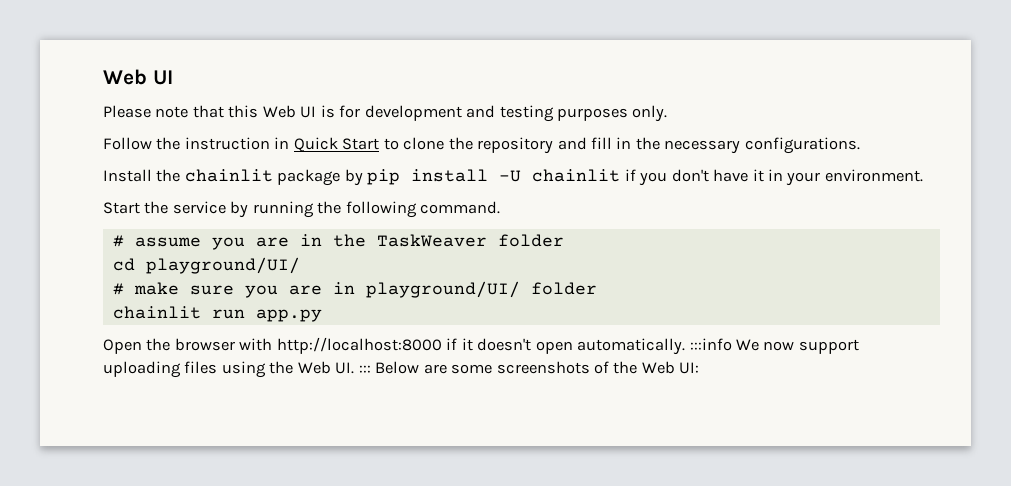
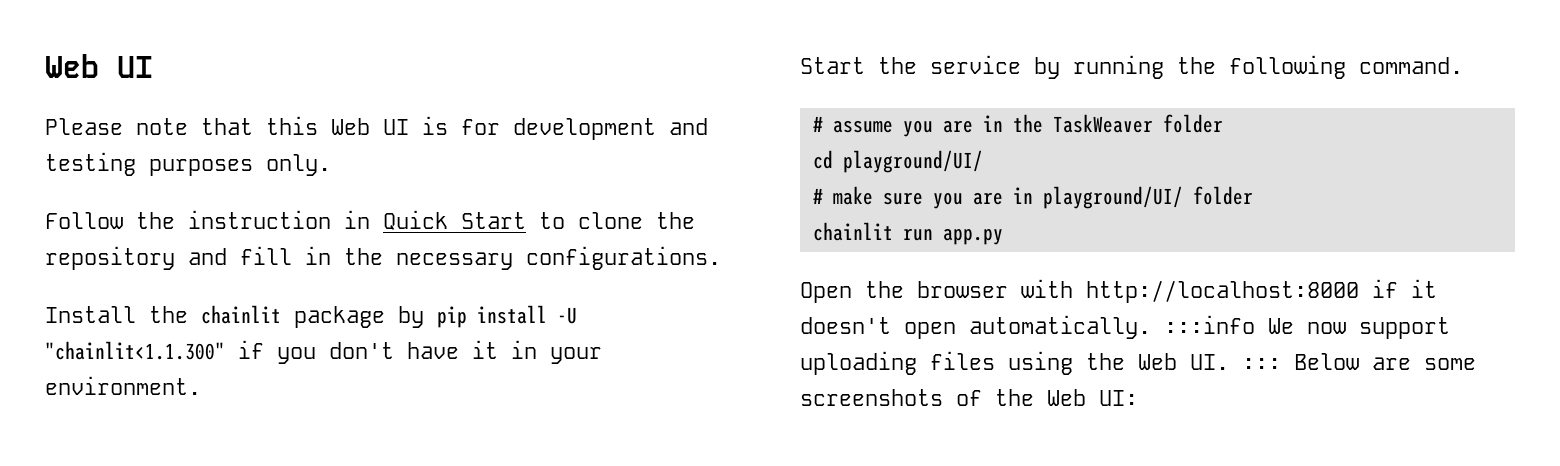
[532,169,621,182] chainlit -> [45,341,225,360] "chainlit<1.1.300"

